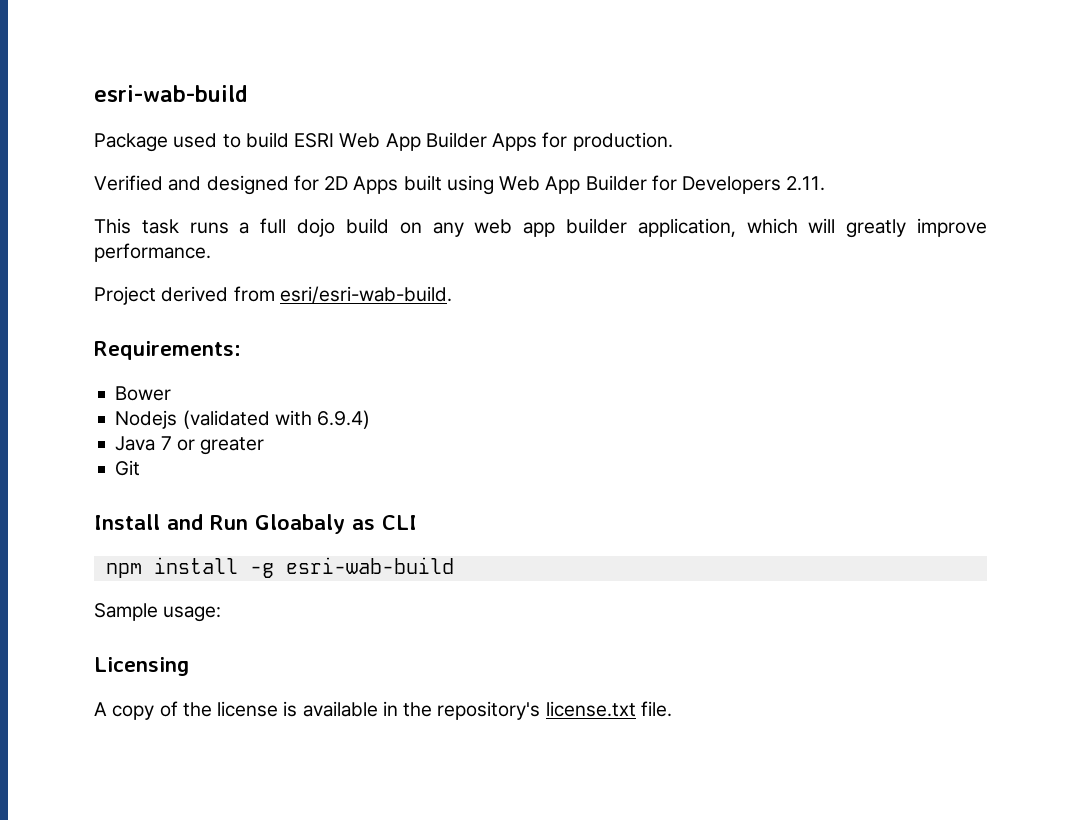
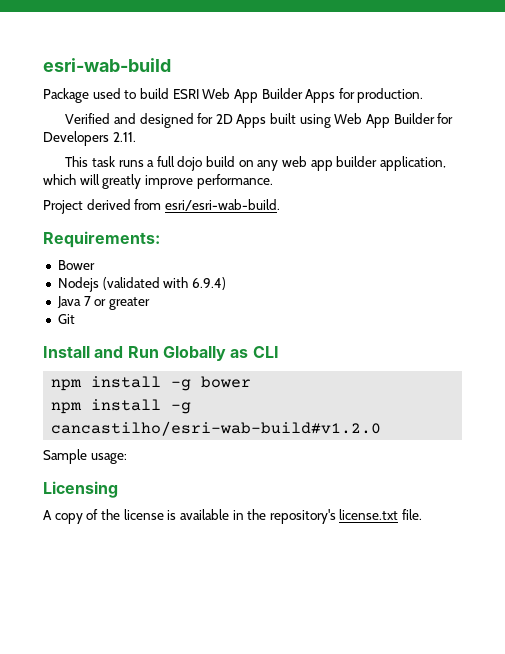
[255,514,345,534] Gloabaly -> [162,346,226,361] Globally
[285,557,454,574] esri-wab-build -> [201,376,252,388] [51,399,192,414] [51,421,382,436] bower // npm install -g cancastilho/esri-wab-build#v1.2.0

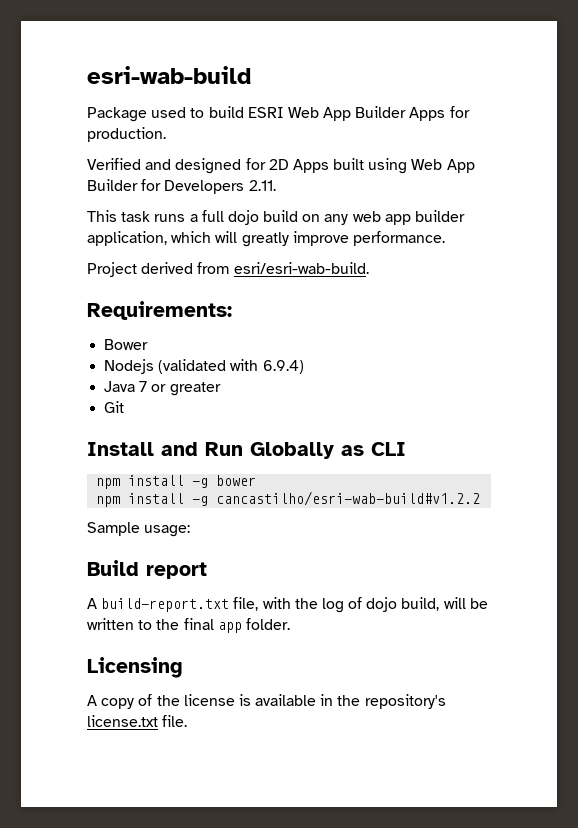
[51,421,382,436] cancastilho/esri-wab-build#v1.2.0 -> [216,491,481,506] cancastilho/esri-wab-build#v1.2.2
(127, 458) none -> [87,560,207,579] [87,597,488,613] [87,618,290,633] // Build report // A build-report.txt file, with the log of dojo build, will be written to the final app folder.

